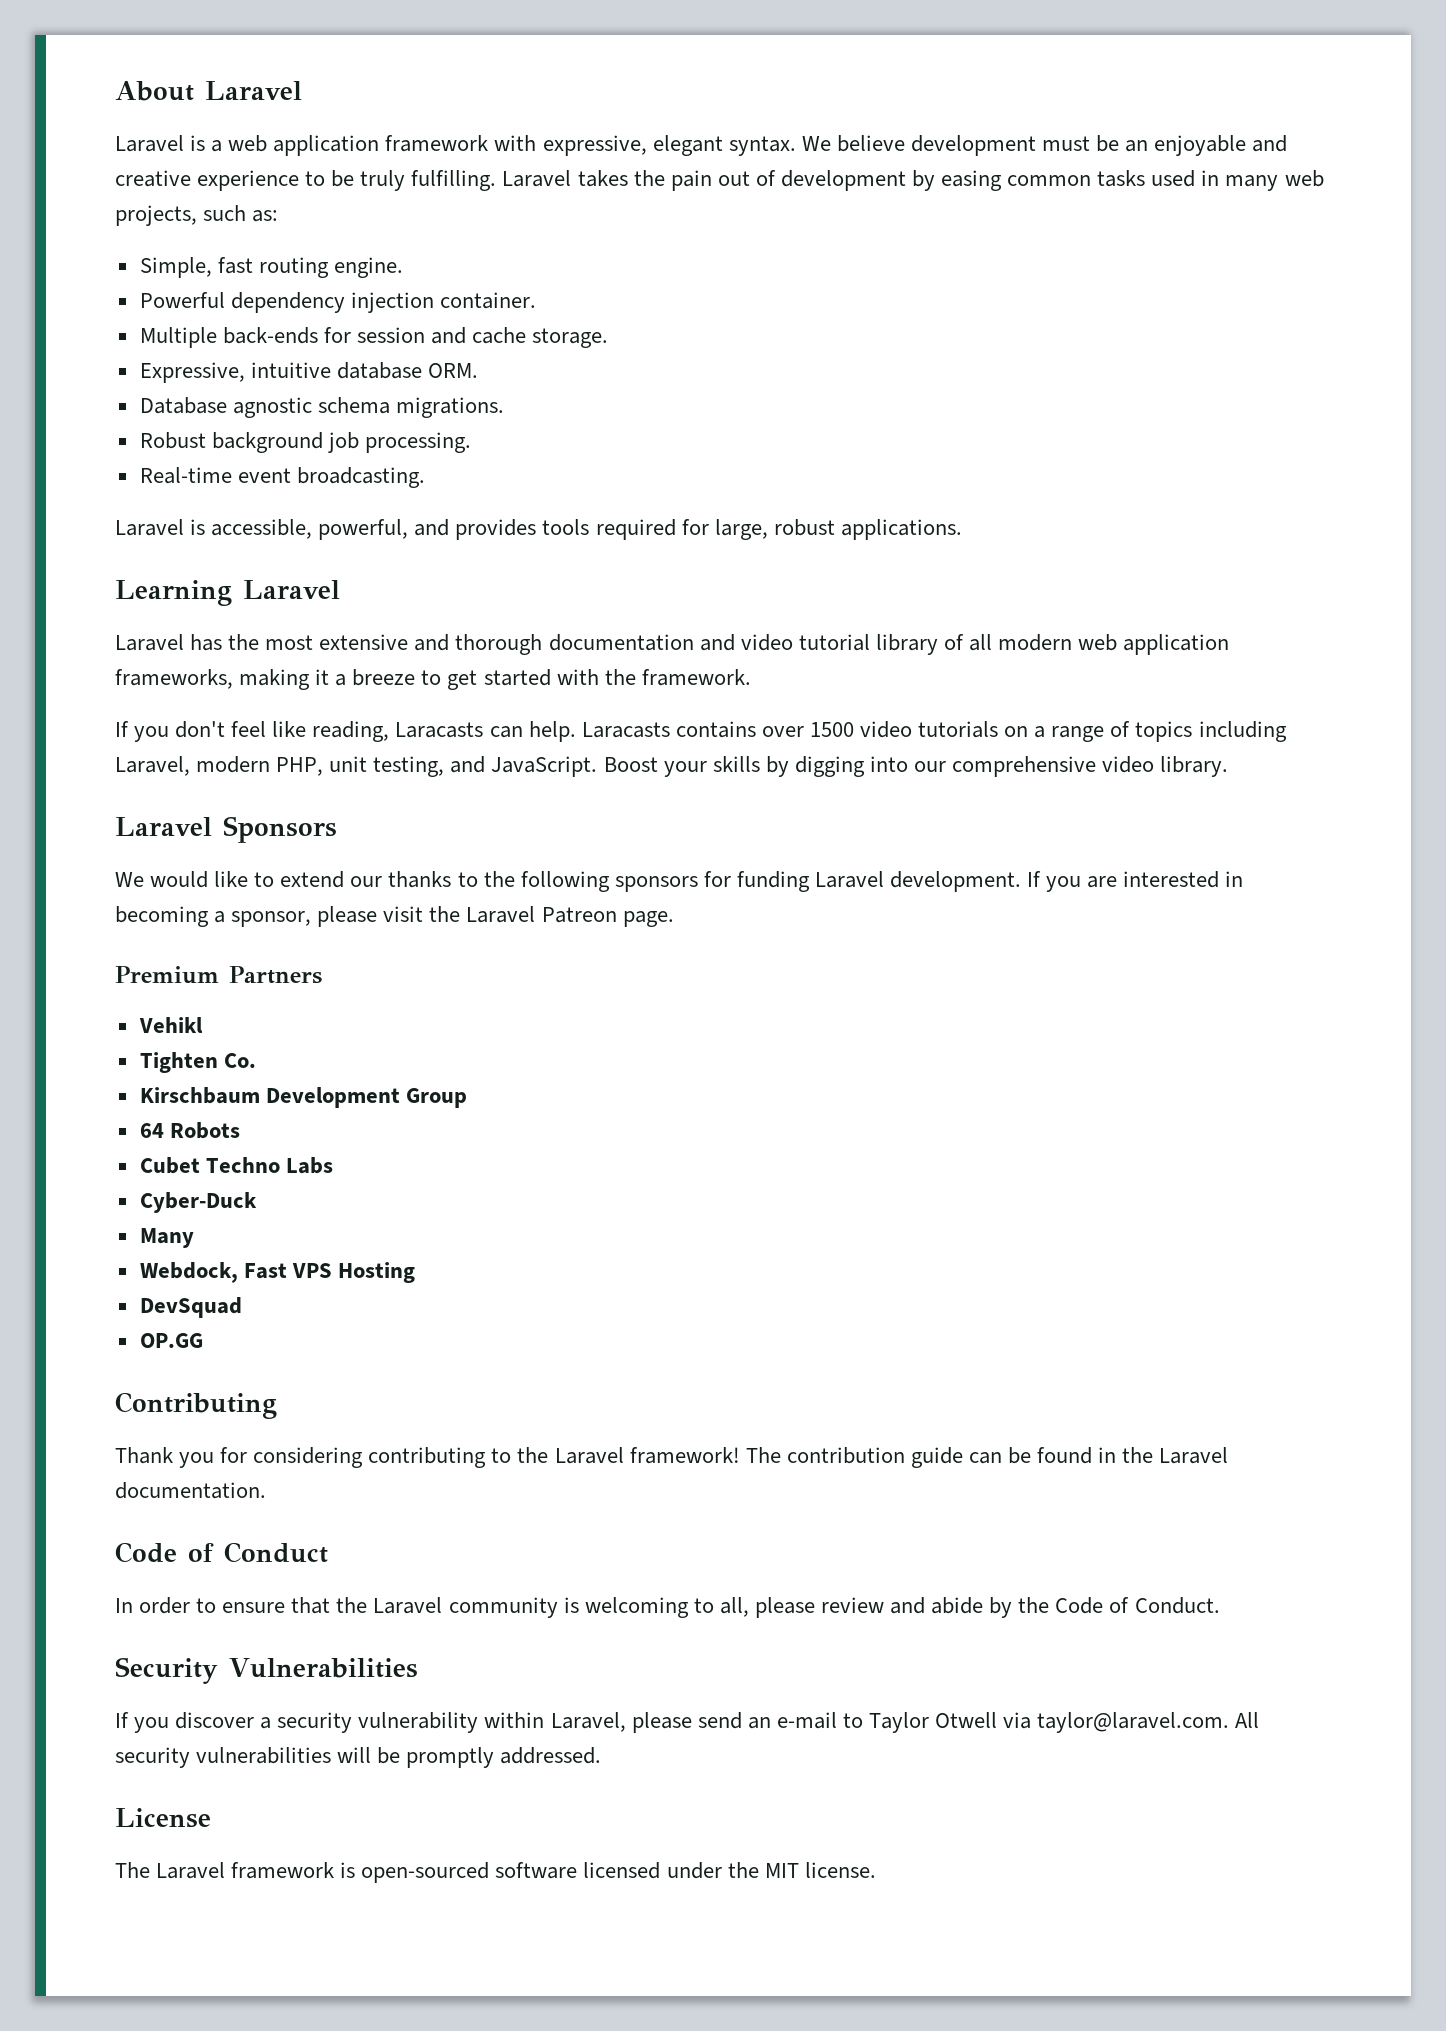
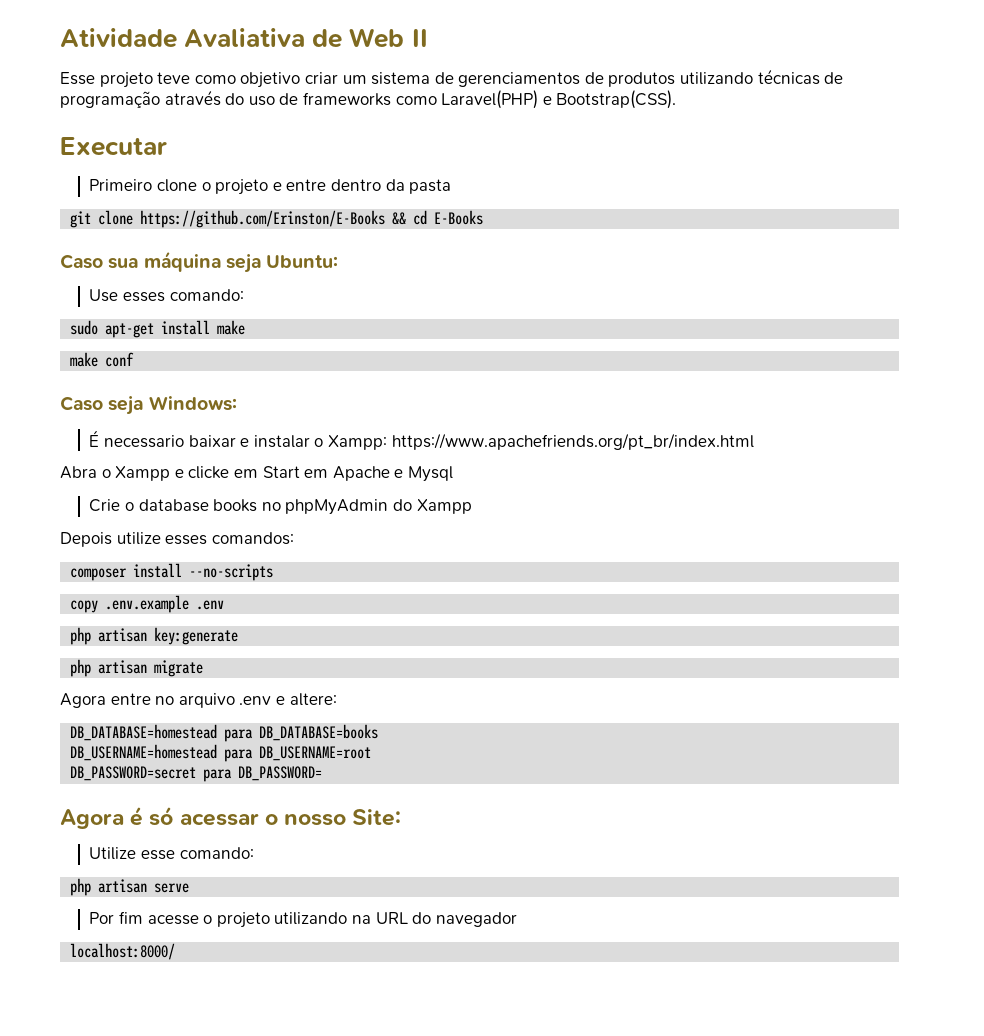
[115,81,302,101] [115,135,1288,156] [115,170,1324,191] [115,205,279,226] [139,257,403,278] [139,292,536,313] [139,327,609,348] [139,362,478,383] [139,397,504,418] [139,432,471,453] [139,467,425,488] [115,519,962,540] [115,580,340,606] [115,634,1230,655] [115,669,751,690] [115,721,1287,742] [115,756,1229,777] [115,816,337,843] [115,871,1244,892] [115,906,674,927] [115,966,322,984] [138,1017,203,1033] [139,1052,256,1073] [139,1087,467,1108] [139,1122,240,1139] [139,1157,333,1174] [139,1192,257,1213] [139,1228,194,1248] [139,1262,415,1283] [139,1297,242,1318] [139,1333,203,1348] [115,1392,277,1419] [115,1447,1229,1468] [115,1482,266,1499] [115,1542,328,1563] [115,1597,1220,1618] [115,1657,418,1684] [115,1712,1260,1733] [115,1747,602,1768] [115,1808,211,1828] [115,1862,876,1883] About Laravel // Laravel is a web application framework with expressive, elegant syntax. We believe development must be an enjoyable and creative experience to be truly fulfilling. Laravel takes the pain out of development by easing common tasks used in many web projects, such as: // Simple, fast routing engine. // Powerful dependency injection container. // Multiple back-ends for session and cache storage. // Expressive, intuitive database ORM. // Database agnostic schema migrations. // Robust background job processing. // Real-time event broadcasting. // Laravel is accessible, powerful, and provides tools required for large, robust applications. // Learning Laravel // Laravel has the most extensive and thorough documentation and video tutorial library of all modern web application frameworks, making it a breeze to get started with the framework. // If you don't feel like reading, Laracasts can help. Laracasts contains over 1500 video tutorials on a range of topics including Laravel, modern PHP, unit testing, and JavaScript. Boost your skills by digging into our comprehensive video library. // Laravel Sponsors // We would like to extend our thanks to the following sponsors for funding Laravel development. If you are interested in becoming a sponsor, please visit the Laravel Patreon page. // Premium Partners // Vehikl // Tighten Co. // Kirschbaum Development Group // 64 Robots // Cubet Techno Labs // Cyber-Duck // Many // Webdock, Fast VPS Hosting // DevSquad // OP.GG // Contributing // Thank you for considering contributing to the Laravel framework! The contribution guide can be found in the Laravel documentation. // Code of Conduct // In order to ensure that the Laravel community is welcoming to all, please review and abide by the Code of Conduct. // Security Vulnerabilities // If you discover a security vulnerability within Laravel, please send an e-mail to Taylor Otwell via taylor@laravel.com. All security vulnerabilities will be promptly addressed. // License // The Laravel framework is open-sourced software licensed under the MIT license. -> [60,28,428,48] [60,69,844,88] [60,90,677,109] [60,137,167,156] [89,179,452,195] [70,210,484,228] [60,251,339,273] [89,289,244,302] [70,320,246,338] [70,352,135,367] [60,396,237,415] [89,430,754,450] [60,466,453,482] [89,499,472,515] [60,532,294,547] [70,563,274,581] [70,595,225,613] [70,627,239,645] [70,659,204,677] [60,693,337,708] [70,724,379,742] [70,744,372,762] [70,766,323,782] [60,806,402,829] [89,847,254,860] [70,878,190,896] [89,911,517,928] [70,943,176,960] Atividade Avaliativa de Web II // Esse projeto teve como objetivo criar um sistema de gerenciamentos de produtos utilizando técnicas de programação através do uso de frameworks como Laravel(PHP) e Bootstrap(CSS). // Executar // Primeiro clone o projeto e entre dentro da pasta // git clone https://github.com/Erinston/E-Books && cd E-Books // Caso sua máquina seja Ubuntu: // Use esses comando: // sudo apt-get install make // make conf // Caso seja Windows: // É necessario baixar e instalar o Xampp: https://www.apachefriends.org/pt_br/index.html // Abra o Xampp e clicke em Start em Apache e Mysql // Crie o database books no phpMyAdmin do Xampp // Depois utilize esses comandos: // composer install --no-scripts // copy .env.example .env // php artisan key:generate // php artisan migrate // Agora entre no arquivo .env e altere: // DB_DATABASE=homestead para DB_DATABASE=books // DB_USERNAME=homestead para DB_USERNAME=root // DB_PASSWORD=secret para DB_PASSWORD= // Agora é só acessar o nosso Site: // Utilize esse comando: // php artisan serve // Por fim acesse o projeto utilizando na URL do navegador // localhost:8000/

